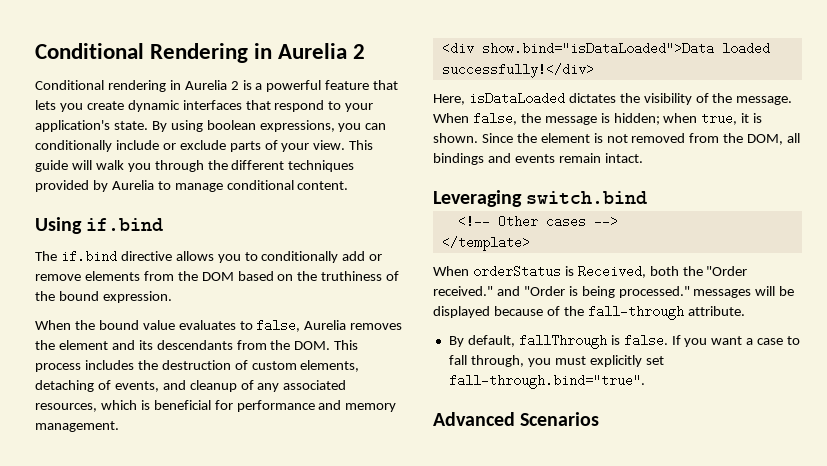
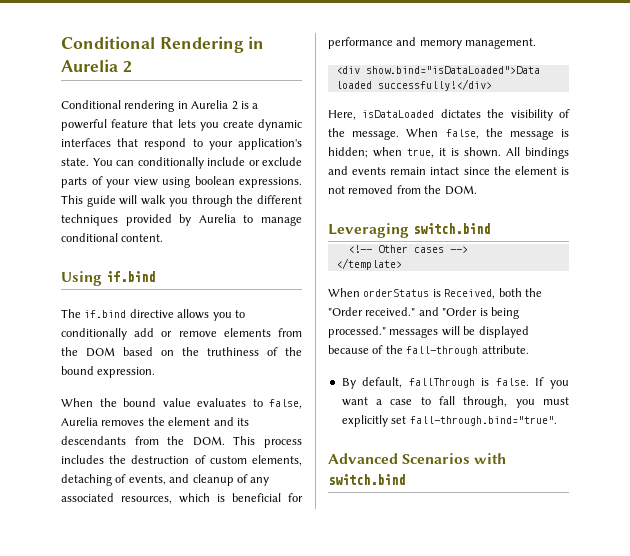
[151,120,362,132] By using boolean expressions, you -> [92,158,113,166] You
[313,140,346,150] view. -> [133,176,302,188] view using boolean expressions.
[481,133,513,143] Since -> [506,147,569,159] [328,166,490,175] All bindings and events remain intact since
[747,133,801,145] [433,153,643,165] DOM, all bindings and events remain intact. -> [444,185,477,195] DOM.
(600, 419) none -> [474,453,507,464] [328,474,405,485] with switch.bind

